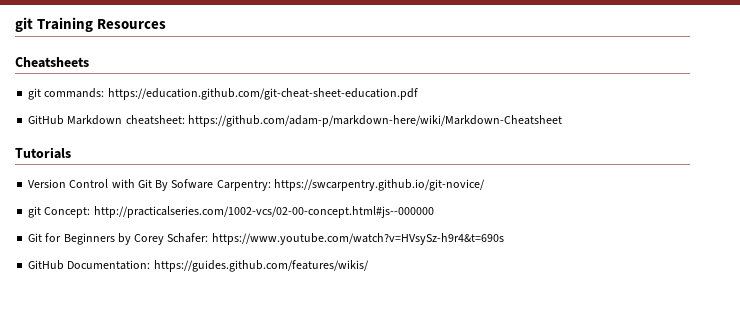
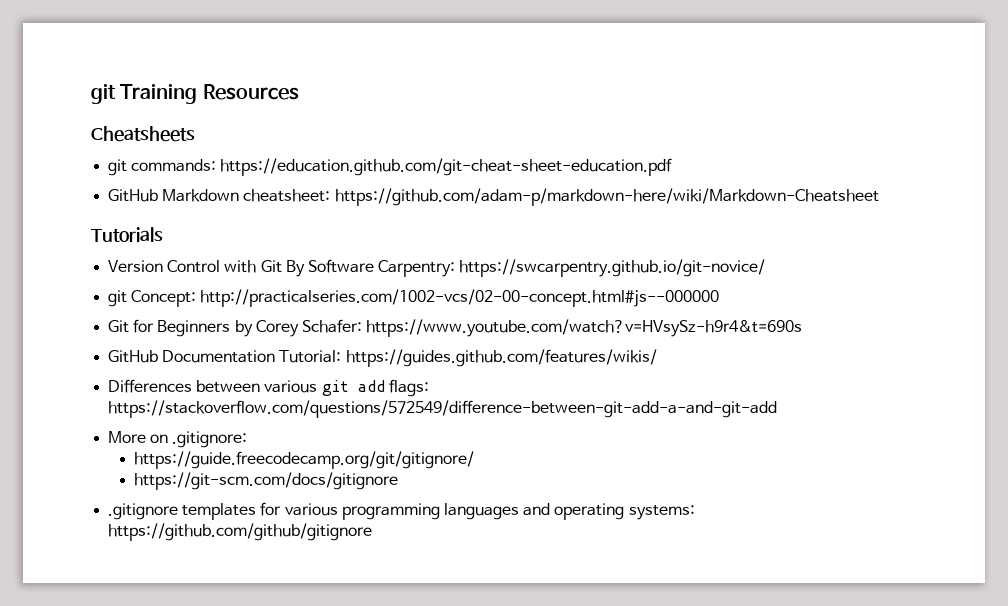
[171,179,214,189] Sofware -> [307,259,374,273] Software
[67,260,151,270] Documentation: -> [162,350,342,363] Documentation Tutorial:
(369, 266) none -> [108,379,429,397] [108,400,778,418] [108,431,248,448] [133,451,474,469] [133,472,398,490] [108,502,695,520] [108,523,373,541] // Differences between various git add flags: https://stackoverflow.com/questions/572549/difference-between-git-add-a-and-git-add // More on .gitignore: // https://guide.freecodecamp.org/git/gitignore/ // https://git-scm.com/docs/gitignore // .gitignore templates for various programming languages and operating systems: https://github.com/github/gitignore

